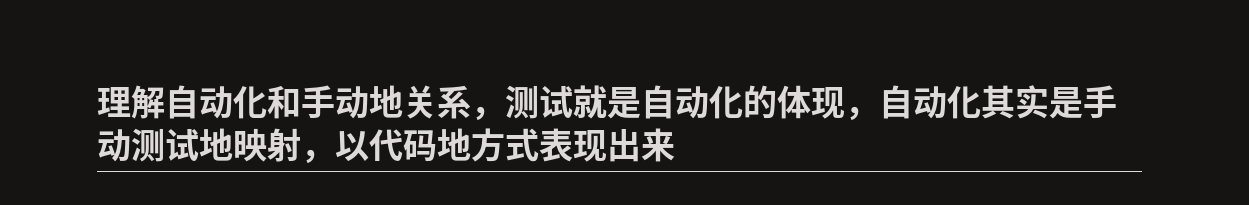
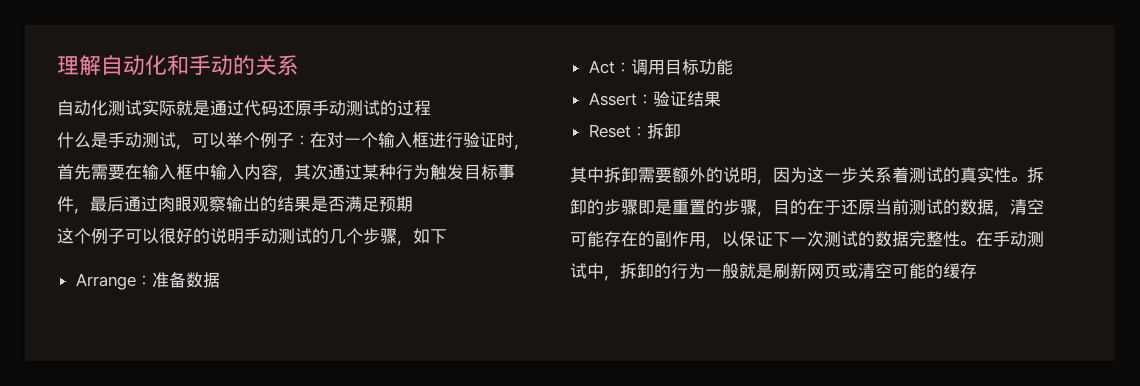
[369,85,1117,121] [97,128,675,164] 地关系，测试就是自动化的体现，自动化其实是手动测试地映射，以代码地方式表现出来 -> [233,55,299,76] [57,100,431,116] [57,132,530,150] [57,164,515,182] [57,196,413,214] [57,228,447,246] [75,272,220,290] [588,59,733,75] [588,91,721,107] [588,123,681,139] [570,167,1044,185] [570,199,1044,217] [570,231,1044,249] [570,263,977,281] 的关系 // 自动化测试实际就是通过代码还原手动测试的过程 // 什么是手动测试，可以举个例子：在对一个输入框进行验证时，首先需要在输入框中输入内容，其次通过某种行为触发目标事件，最后通过肉眼观察输出的结果是否满足预期 // 这个例子可以很好的说明手动测试的几个步骤，如下 // Arrange：准备数据 // Act：调用目标功能 // Assert：验证结果 // Reset：拆卸 // 其中拆卸需要额外的说明，因为这一步关系着测试的真实性。拆卸的步骤即是重置的步骤，目的在于还原当前测试的数据，清空可能存在的副作用，以保证下一次测试的数据完整性。在手动测试中，拆卸的行为一般就是刷新网页或清空可能的缓存

